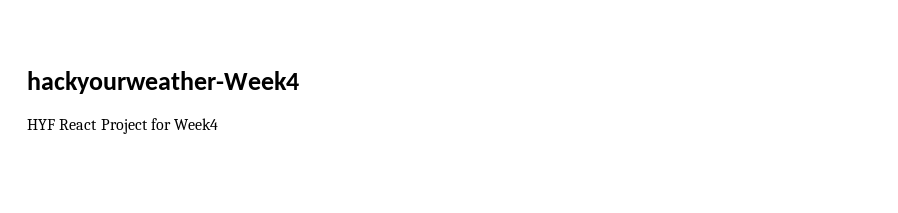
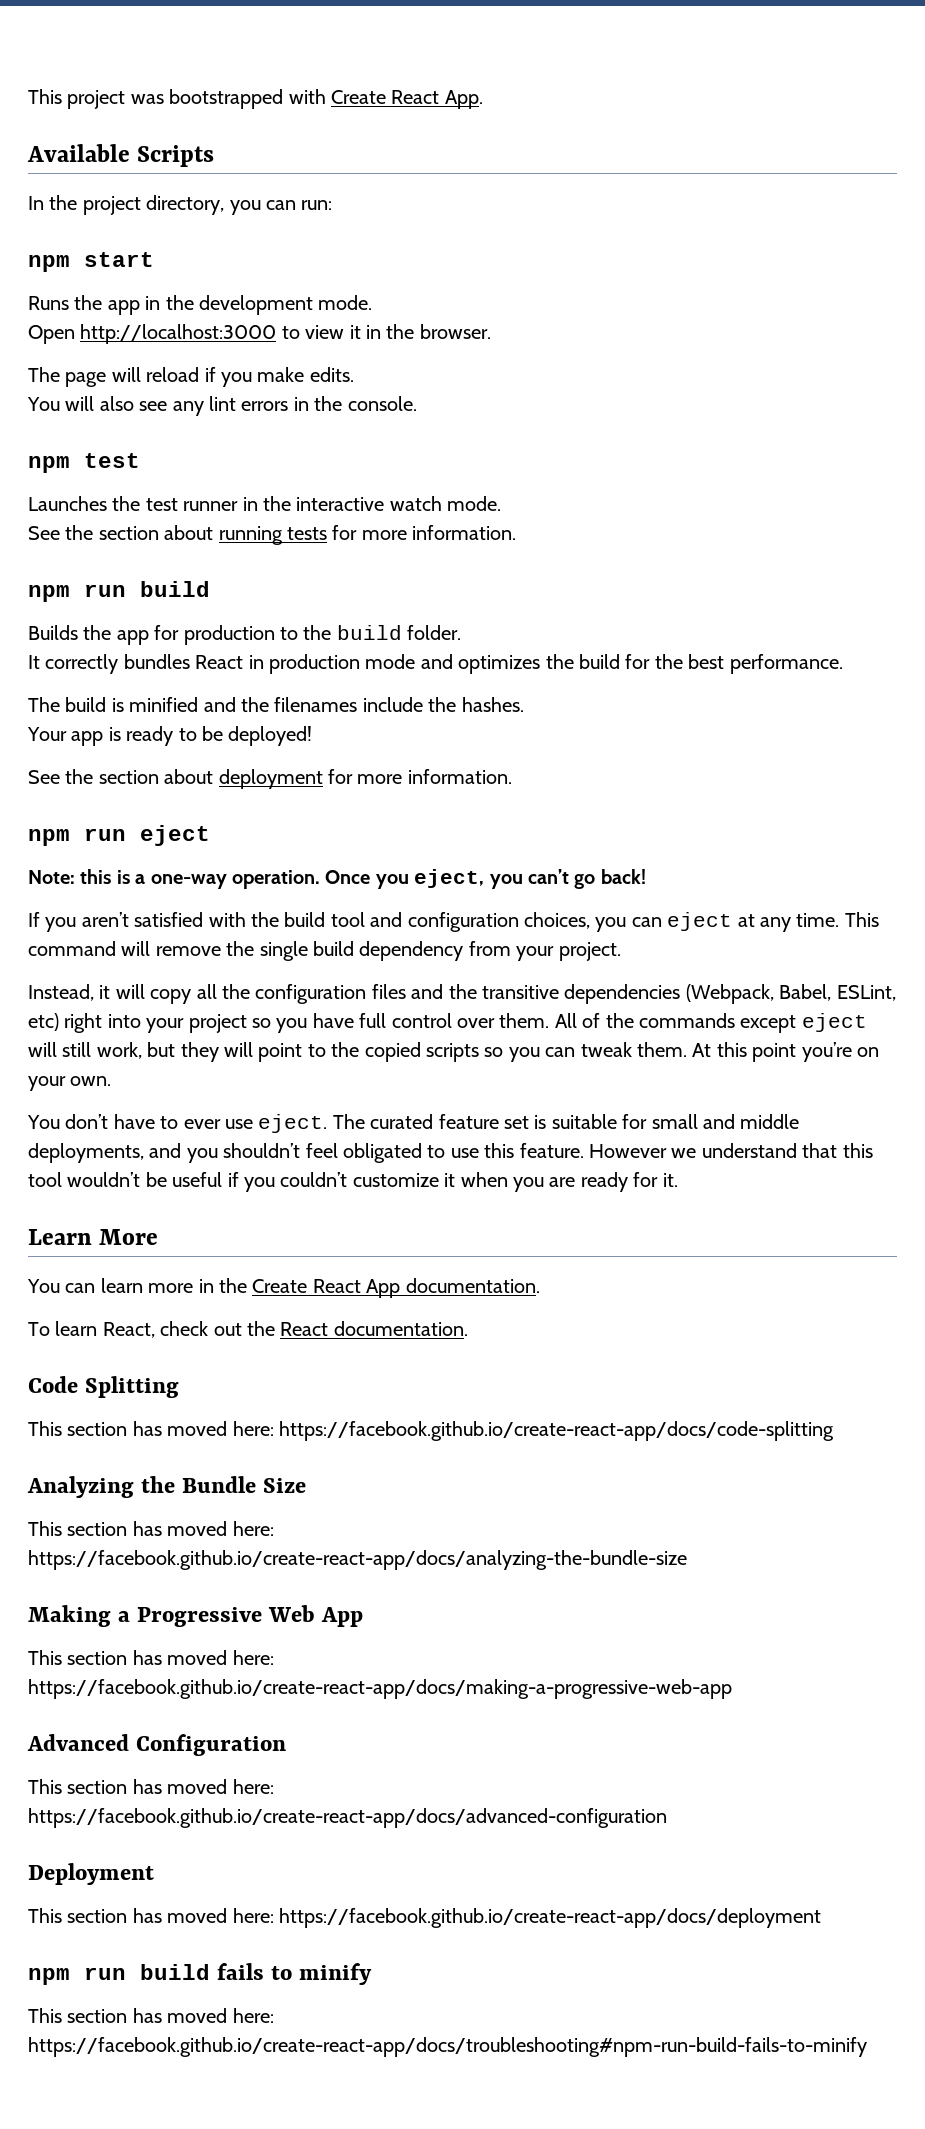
[27,71,299,94] [27,118,219,134] hackyourweather-Week4 // HYF React Project for Week4 -> [28,89,483,109] [27,144,215,167] [28,195,333,215] [28,252,154,272] [28,295,373,315] [28,324,491,344] [28,367,354,387] [27,396,417,416] [28,453,140,473] [28,496,502,511] [28,525,517,545] [28,581,210,602] [28,625,462,645] [28,654,843,674] [28,697,524,712] [27,726,313,746] [28,769,512,789] [28,825,210,846] [28,869,646,889] [28,912,879,932] [28,941,621,961] [28,984,896,1004] [28,1013,867,1033] [28,1042,879,1062] [28,1076,112,1091] [27,1114,800,1133] [28,1143,873,1163] [28,1172,678,1192] [28,1229,159,1245] [27,1278,540,1298] [28,1321,468,1338] [28,1376,180,1398] [28,1421,834,1441] [27,1476,307,1498] [28,1521,274,1536] [28,1550,687,1570] [28,1605,364,1627] [28,1650,274,1665] [28,1679,732,1699] [27,1734,287,1756] [28,1779,274,1794] [28,1808,667,1828] [28,1863,154,1885] [28,1908,821,1928] [28,1963,373,1985] [28,2008,274,2023] [28,2037,867,2057] This project was bootstrapped with Create React App. // Available Scripts // In the project directory, you can run: // npm start // Runs the app in the development mode. // Open http://localhost:3000 to view it in the browser. // The page will reload if you make edits. // You will also see any lint errors in the console. // npm test // Launches the test runner in the interactive watch mode. // See the section about running tests for more information. // npm run build // Builds the app for production to the build folder. // It correctly bundles React in production mode and optimizes the build for the best performance. // The build is minified and the filenames include the hashes. // Your app is ready to be deployed! // See the section about deployment for more information. // npm run eject // Note: this is a one-way operation. Once you eject, you can’t go back! // If you aren’t satisfied with the build tool and configuration choices, you can eject at any time. This command will remove the single build dependency from your project. // Instead, it will copy all the configuration files and the transitive dependencies (Webpack, Babel, ESLint, etc) right into your project so you have full control over them. All of the commands except eject will still work, but they will point to the copied scripts so you can tweak them. At this point you’re on your own. // You don’t have to ever use eject. The curated feature set is suitable for small and middle deployments, and you shouldn’t feel obligated to use this feature. However we understand that this tool wouldn’t be useful if you couldn’t customize it when you are ready for it. // Learn More // You can learn more in the Create React App documentation. // To learn React, check out the React documentation. // Code Splitting // This section has moved here: https://facebook.github.io/create-react-app/docs/code-splitting // Analyzing the Bundle Size // This section has moved here: https://facebook.github.io/create-react-app/docs/analyzing-the-bundle-size // Making a Progressive Web App // This section has moved here: https://facebook.github.io/create-react-app/docs/making-a-progressive-web-app // Advanced Configuration // This section has moved here: https://facebook.github.io/create-react-app/docs/advanced-configuration // Deployment // This section has moved here: https://facebook.github.io/create-react-app/docs/deployment // npm run build fails to minify // This section has moved here: https://facebook.github.io/create-react-app/docs/troubleshooting#npm-run-build-fails-to-minify

